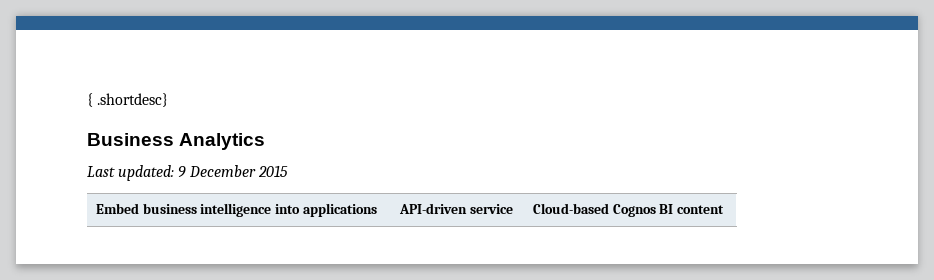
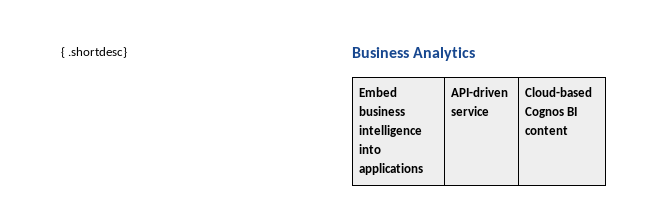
[87,165,288,181] // Last updated: 9 December 2015 -> (476, 54) none

